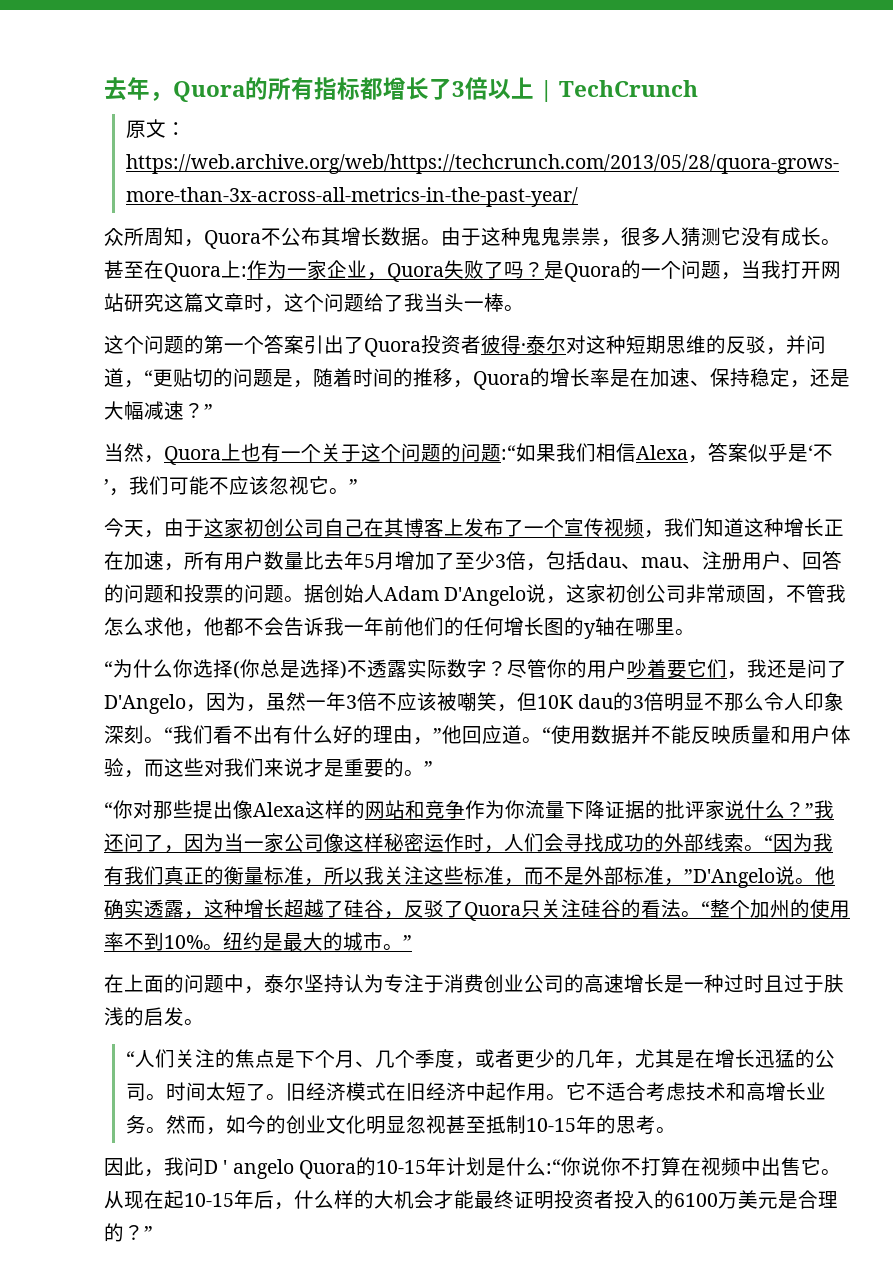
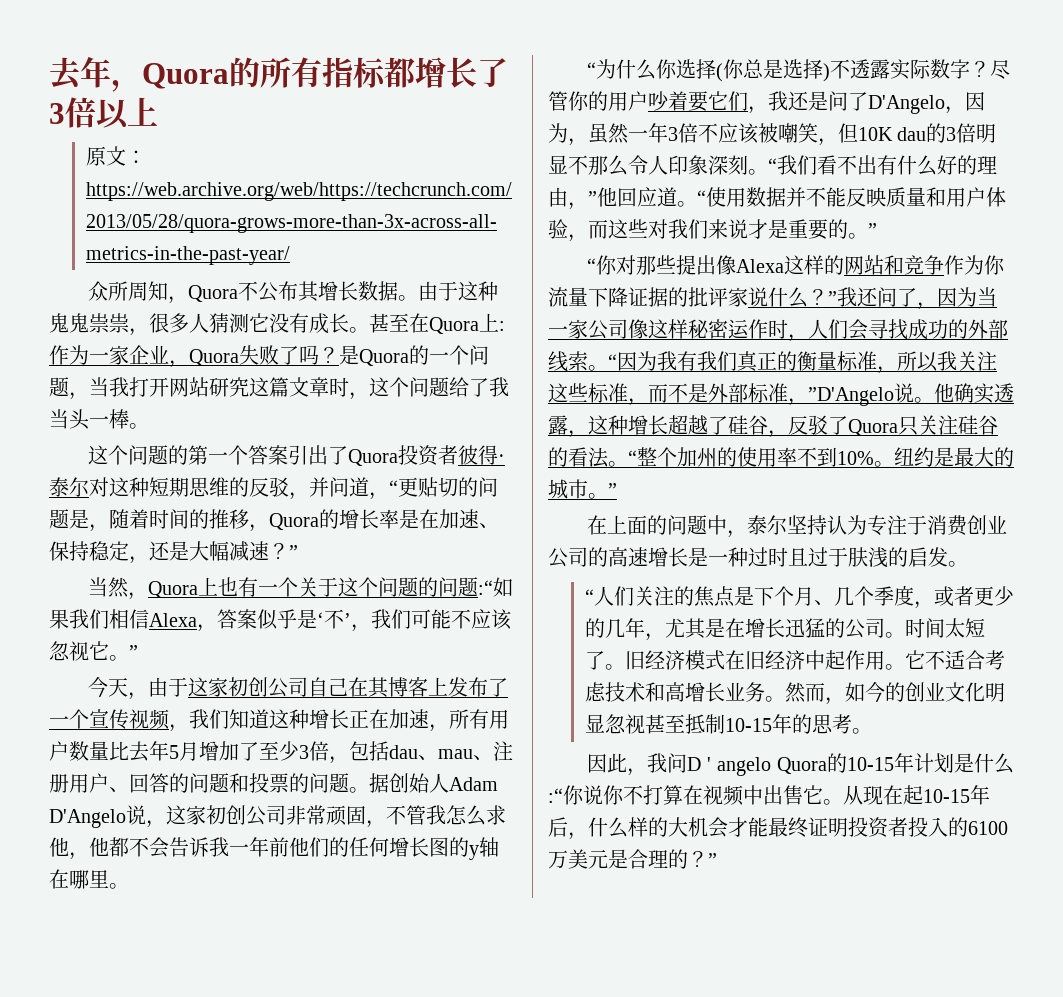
[540,80,699,102] | TechCrunch -> (158, 111) none

